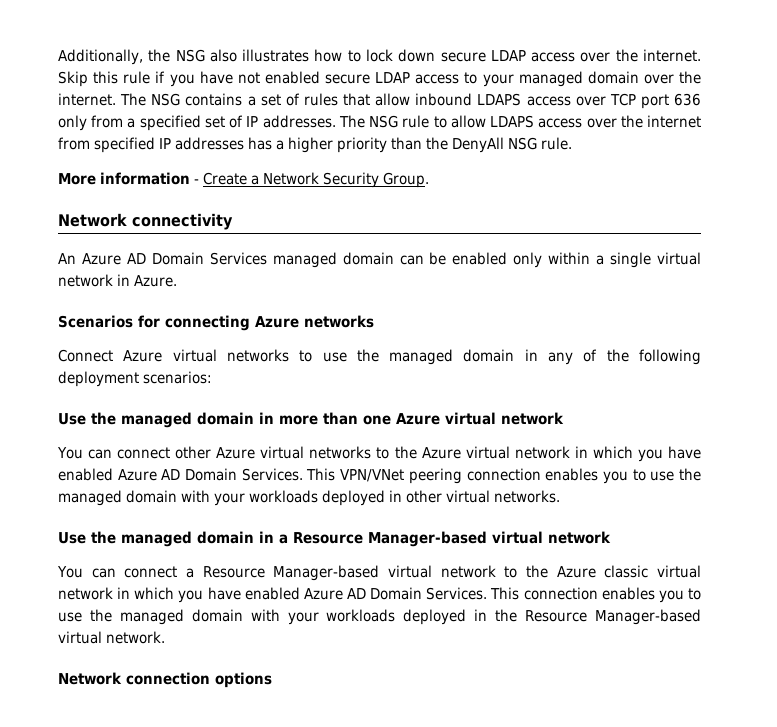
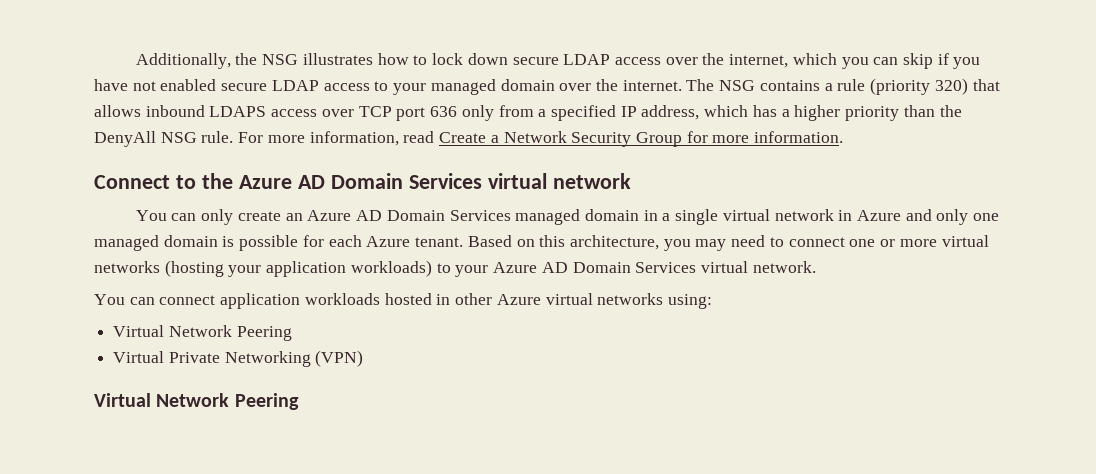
[209,49,237,62] also -> (299, 59) none
[643,49,702,62] [58,71,151,87] internet. Skip this rule -> [729,53,934,69] internet, which you can skip
[260,93,411,106] set of rules that allow -> [837,78,1000,95] [94,105,141,117] rule (priority 320) that allows
[204,115,702,128] [58,137,244,153] set of IP addresses. The NSG rule to allow LDAPS access over the internet from specified IP addresses -> [620,105,749,120] IP address, which
[58,172,429,188] [58,213,233,230] [58,253,76,264] // More information - Create a Network Security Group. // Network connectivity // An -> [238,131,844,147] [94,173,631,189] [135,209,303,225] For more information, read Create a Network Security Group for more information. // Connect to the Azure AD Domain Services virtual network // You can only create an
[399,252,591,268] can be enabled only within -> [643,210,658,221] in
[134,275,177,287] [58,315,374,331] [58,349,701,365] [58,371,212,387] [58,412,564,428] [57,446,701,462] [58,468,702,484] [58,490,560,506] [58,531,611,547] [57,565,701,581] [58,587,701,603] [58,609,702,625] [58,631,165,644] [58,672,272,688] Azure. // Scenarios for connecting Azure networks // Connect Azure virtual networks to use the managed domain in any of the following deployment scenarios: // Use the managed domain in more than one Azure virtual network // You can connect other Azure virtual networks to the Azure virtual network in which you have enabled Azure AD Domain Services. This VPN/VNet peering connection enables you to use the managed domain with your workloads deployed in other virtual networks. // Use the managed domain in a Resource Manager-based virtual network // You can connect a Resource Manager-based virtual network to the Azure classic virtual network in which you have enabled Azure AD Domain Services. This connection enables you to use the managed domain with your workloads deployed in the Resource Manager-based virtual network. // Network connection options -> [857,209,1000,225] [94,235,989,251] [94,260,816,277] [94,293,712,309] [113,325,292,341] [113,350,364,367] [94,393,299,410] Azure and only one managed domain is possible for each Azure tenant. Based on this architecture, you may need to connect one or more virtual networks (hosting your application workloads) to your Azure AD Domain Services virtual network. // You can connect application workloads hosted in other Azure virtual networks using: // Virtual Network Peering // Virtual Private Networking (VPN) // Virtual Network Peering

